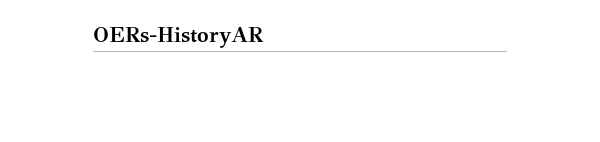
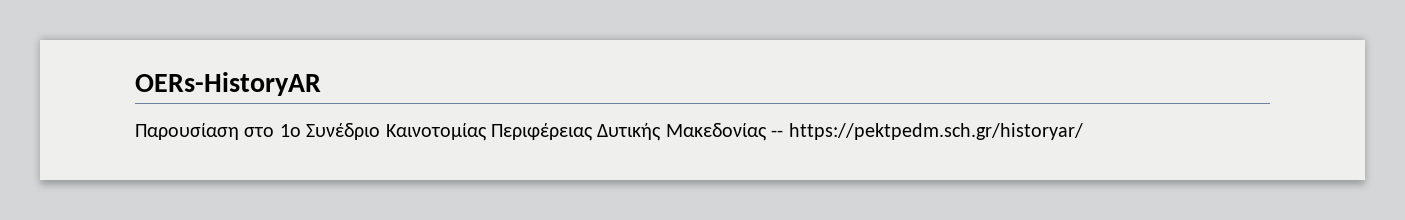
(264, 37) none -> [135,123,1083,141] // Παρουσίαση στο 1ο Συνέδριο Καινοτομίας Περιφέρειας Δυτικής Μακεδονίας -- https://pektpedm.sch.gr/historyar/

